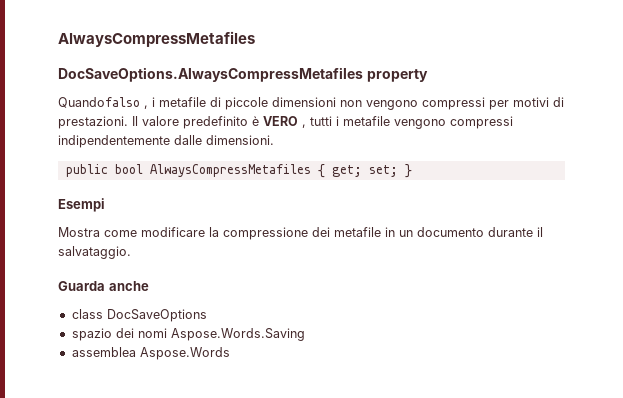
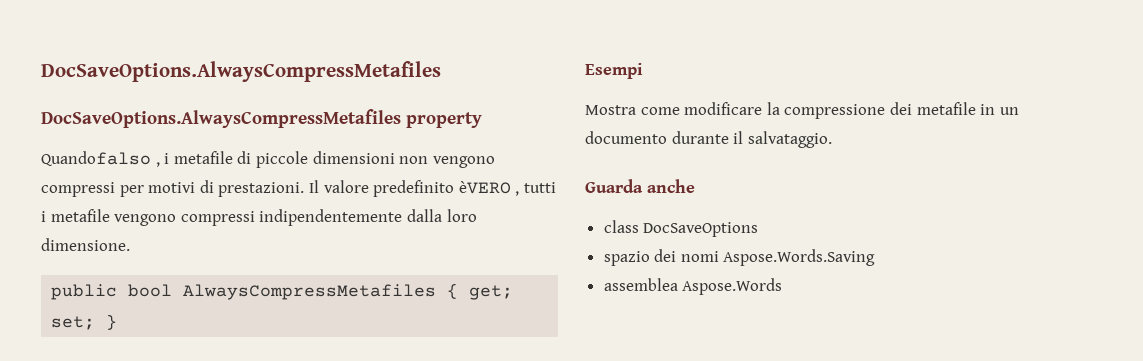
[58,31,255,47] AlwaysCompressMetafiles -> [41,61,441,82] DocSaveOptions.AlwaysCompressMetafiles
[252,116,298,126] è VERO -> [458,181,511,194] èVERO
[174,135,274,145] dalle dimensioni. -> [406,209,477,222] [41,238,130,251] dalla loro dimensione.

